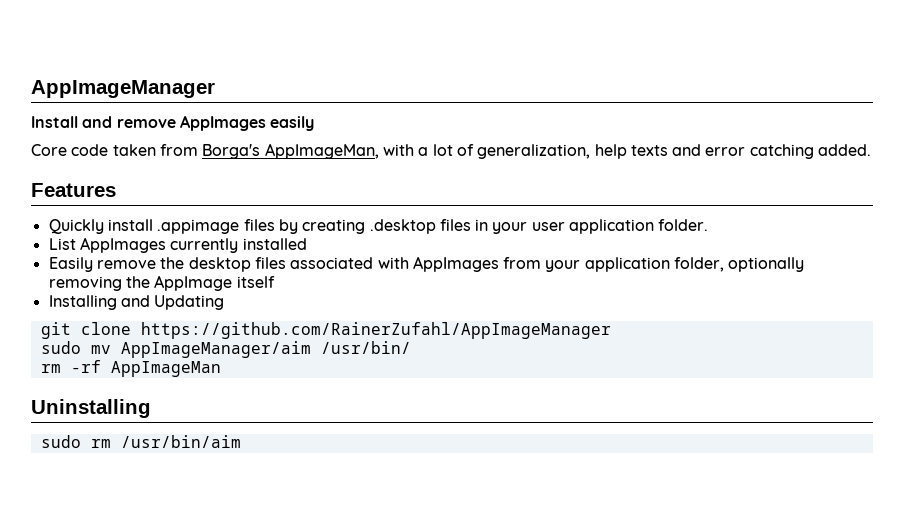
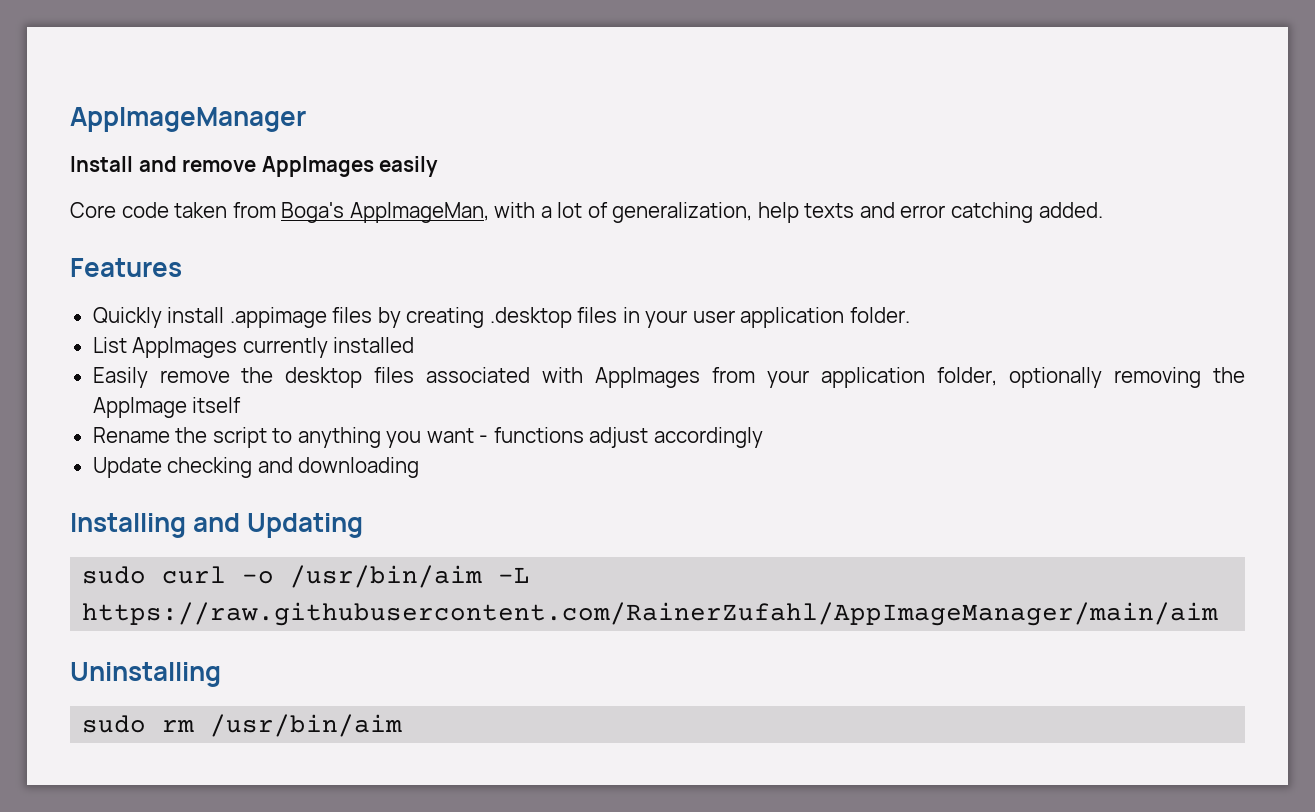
[202,144,261,159] Borga's -> [281,202,345,223] Boga's
[48,295,225,310] [40,322,611,339] [40,341,411,358] [40,360,221,377] Installing and Updating // git clone https://github.com/RainerZufahl/AppImageManager // sudo mv AppImageManager/aim /usr/bin/ // rm -rf AppImageMan -> [92,427,763,448] [92,457,420,478] [70,513,364,538] [82,565,531,588] [82,602,1219,626] Rename the script to anything you want - functions adjust accordingly // Update checking and downloading // Installing and Updating // sudo curl -o /usr/bin/aim -L https://raw.githubusercontent.com/RainerZufahl/AppImageManager/main/aim

